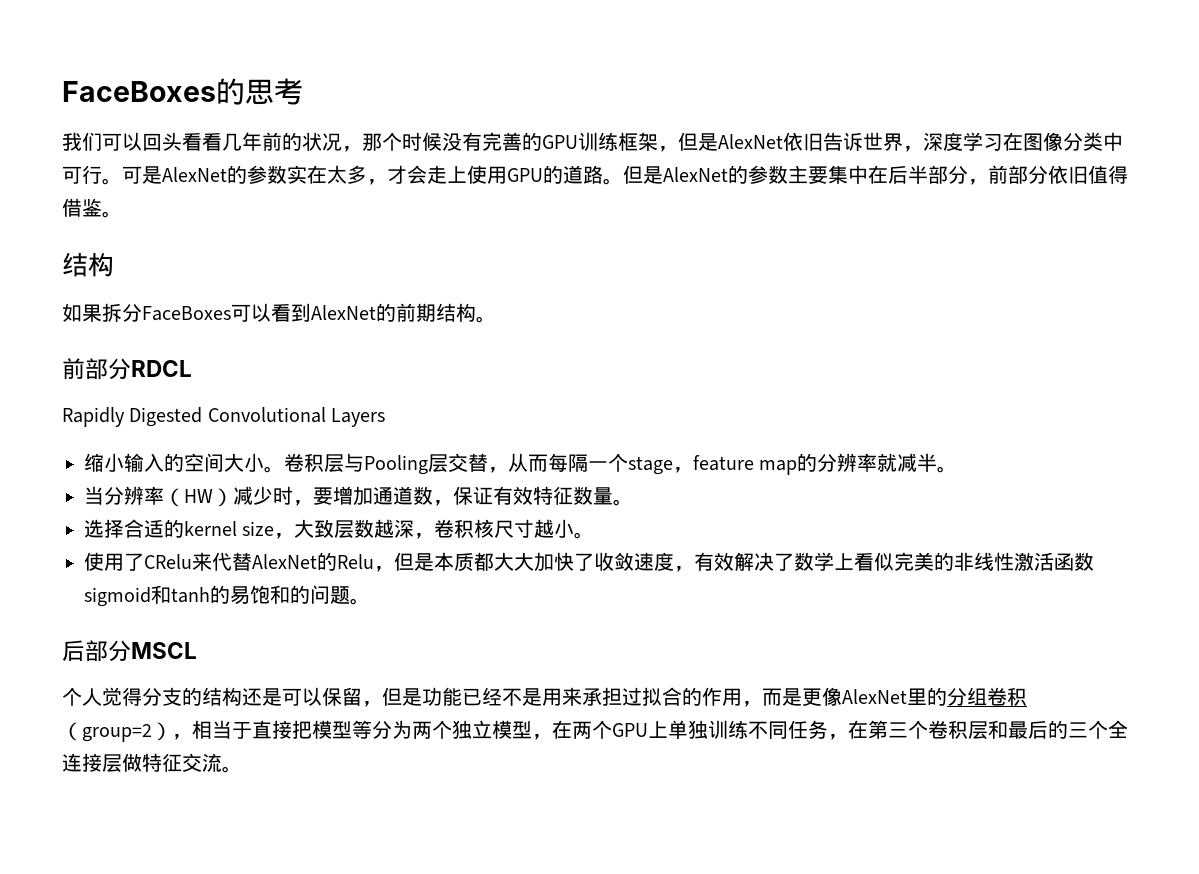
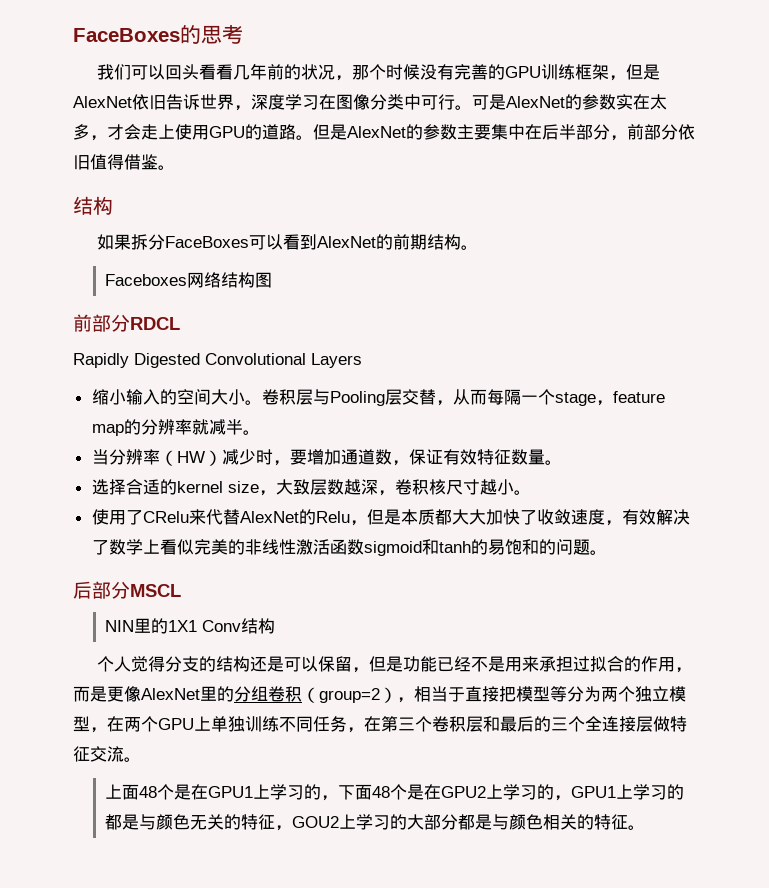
(496, 319) none -> [105,272,273,288] // Faceboxes网络结构图
(197, 650) none -> [105,618,276,634] // NIN里的1X1 Conv结构
(242, 769) none -> [105,784,685,801] [105,814,646,831] // 上面48个是在GPU1上学习的，下面48个是在GPU2上学习的，GPU1上学习的都是与颜色无关的特征，GOU2上学习的大部分都是与颜色相关的特征。

